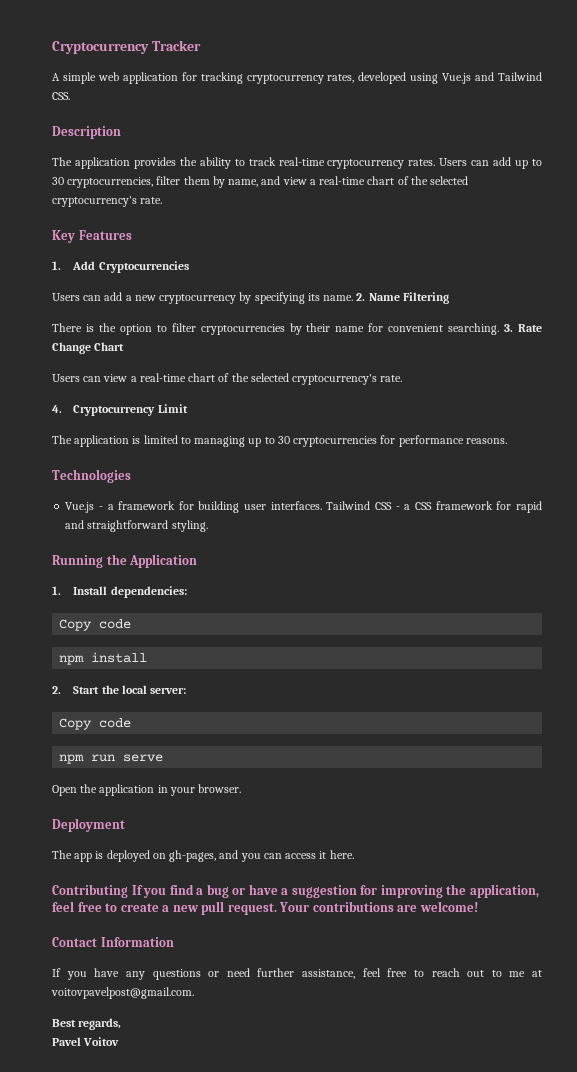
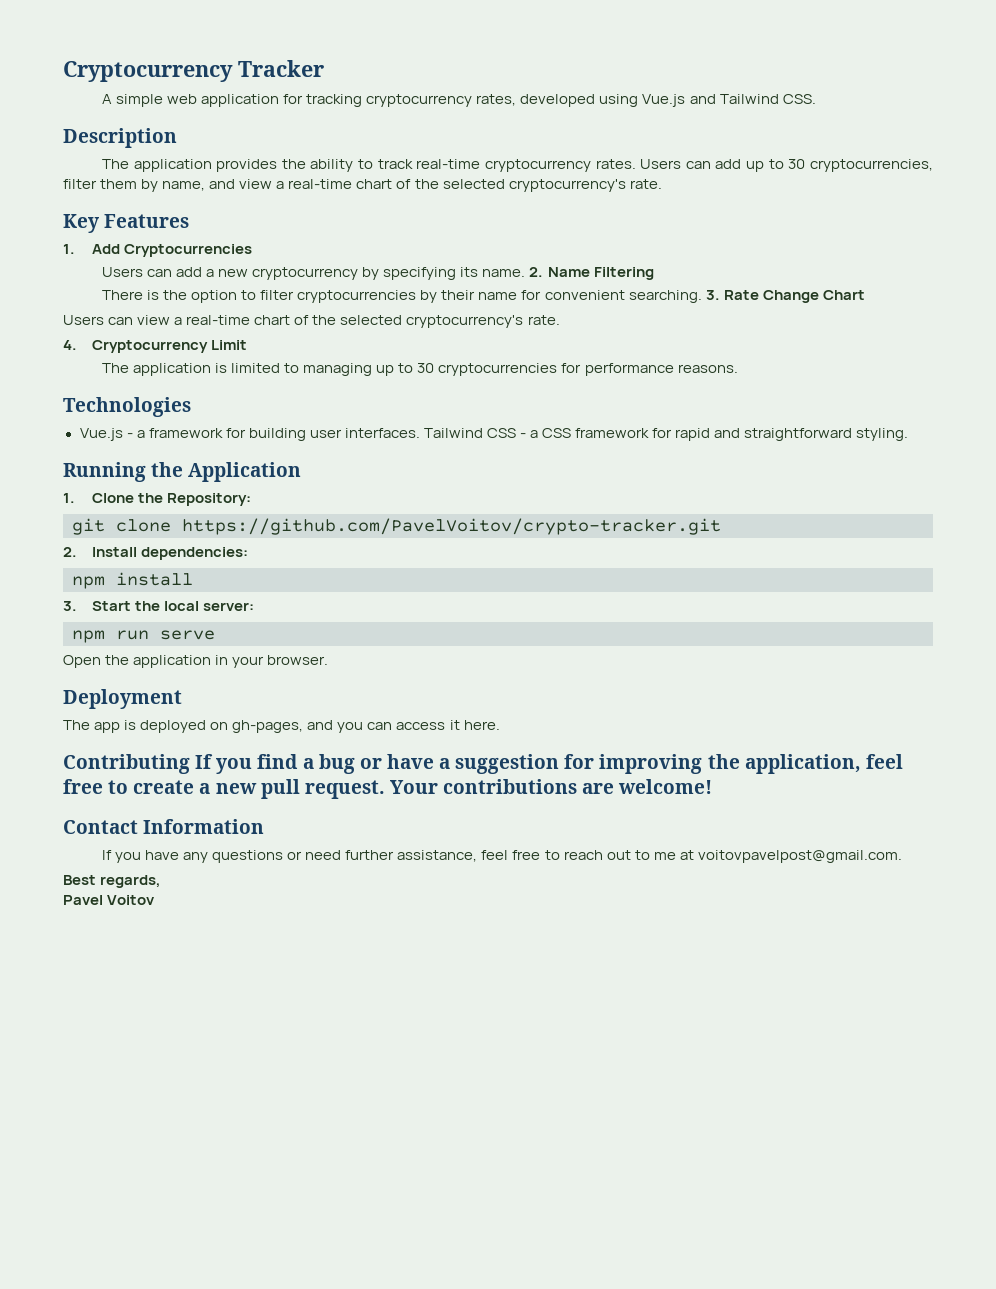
(61, 590) none -> [91,493,251,506] [72,518,721,535] [63,547,77,557] Clone the Repository: // git clone https://github.com/PavelVoitov/crypto-tracker.git // 2.
[59,619,132,631] // Copy code -> (248, 553) none
[52,686,61,694] 2. -> [63,601,77,611] 3.
[59,718,132,730] // Copy code -> (255, 606) none

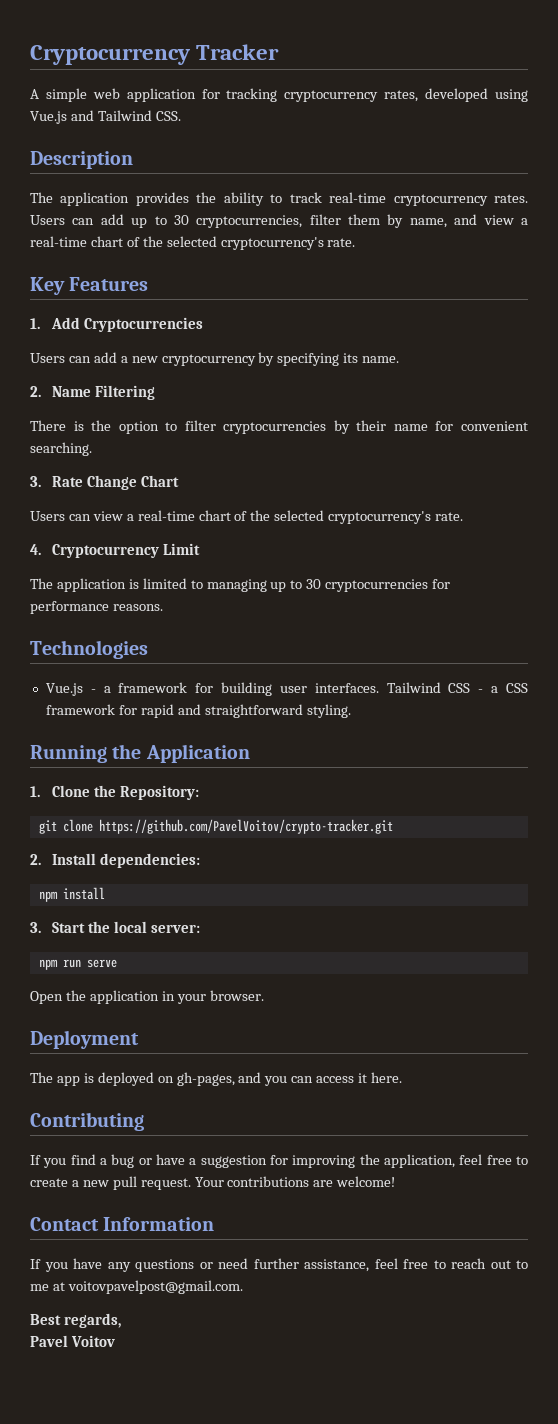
(526, 273) none -> (400, 359) //
(702, 296) none -> (92, 449) //
(190, 764) none -> (144, 1121) //

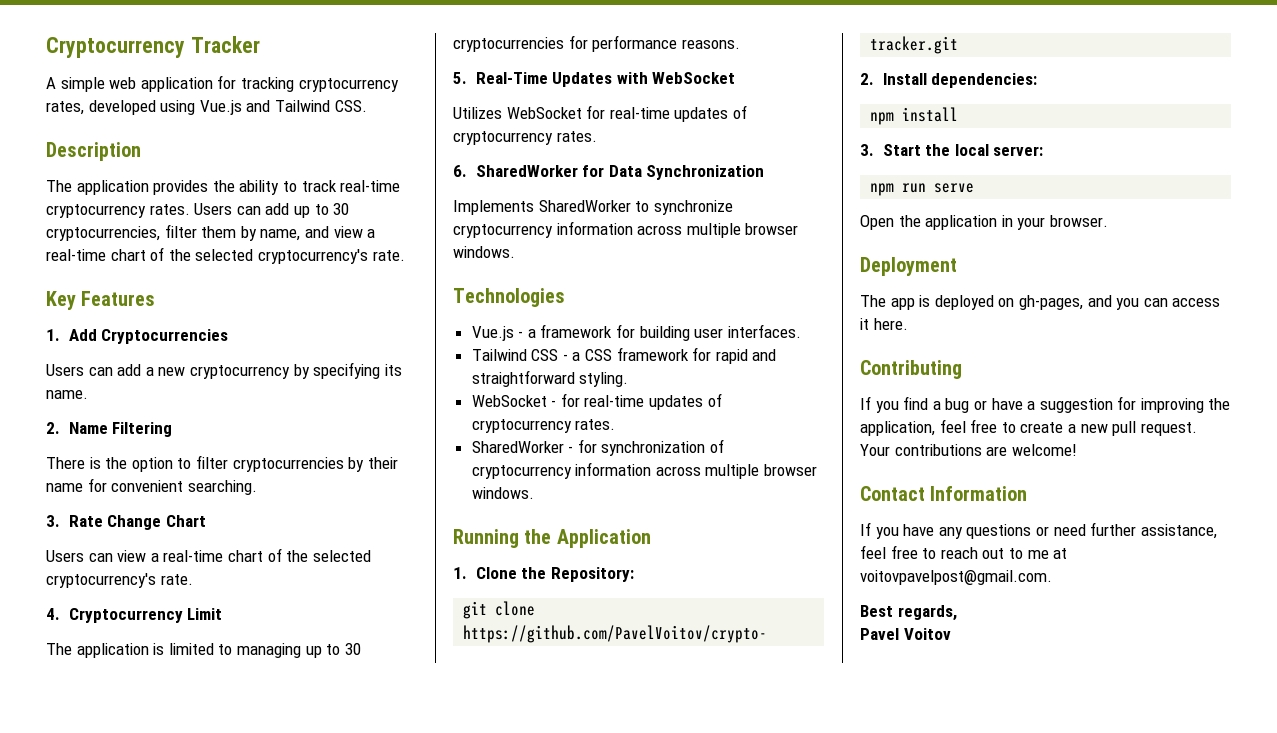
(163, 607) none -> [453,72,736,87] [453,105,747,122] [453,131,597,145] [453,165,765,180] [453,200,733,215] [453,221,799,238] [453,246,515,258] // 5. Real-Time Updates with WebSocket // Utilizes WebSocket for real-time updates of cryptocurrency rates. // 6. SharedWorker for Data Synchronization // Implements SharedWorker to synchronize cryptocurrency information across multiple browser windows.
(379, 688) none -> (801, 331) //
(351, 711) none -> [471,393,722,410] [471,419,616,433] [471,439,725,456] [471,462,818,479] [471,487,534,499] // WebSocket - for real-time updates of cryptocurrency rates. // SharedWorker - for synchronization of cryptocurrency information across multiple browser windows.

